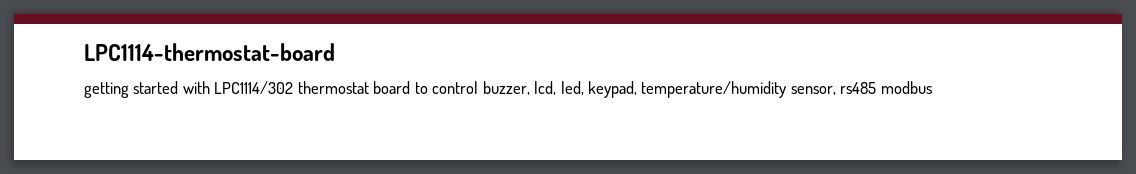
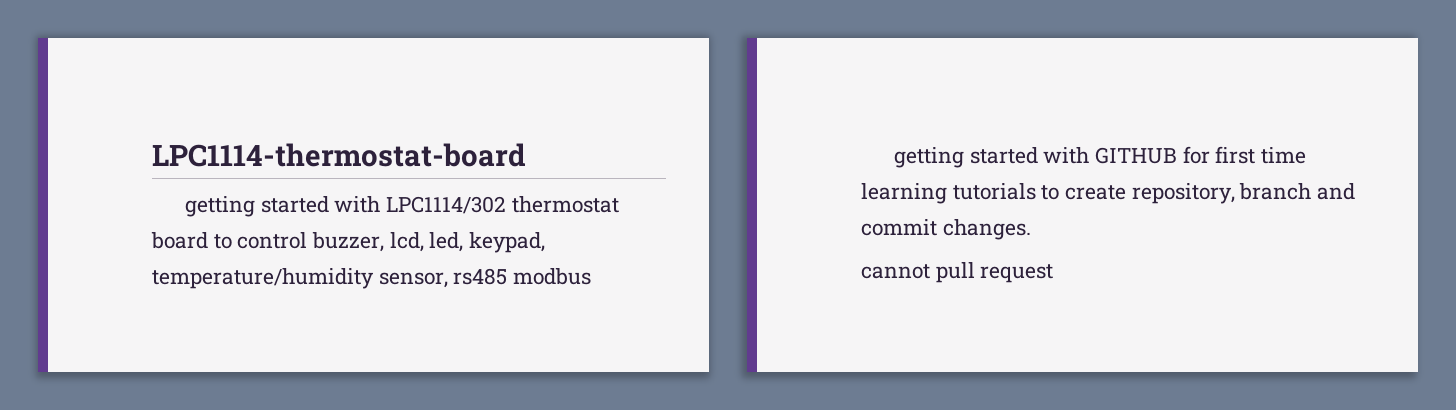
(932, 87) none -> [893,146,1306,168] [861,183,1356,204] [861,219,1031,240] [861,262,1054,283] // getting started with GITHUB for first time learning tutorials to create repository, branch and commit changes. // cannot pull request

